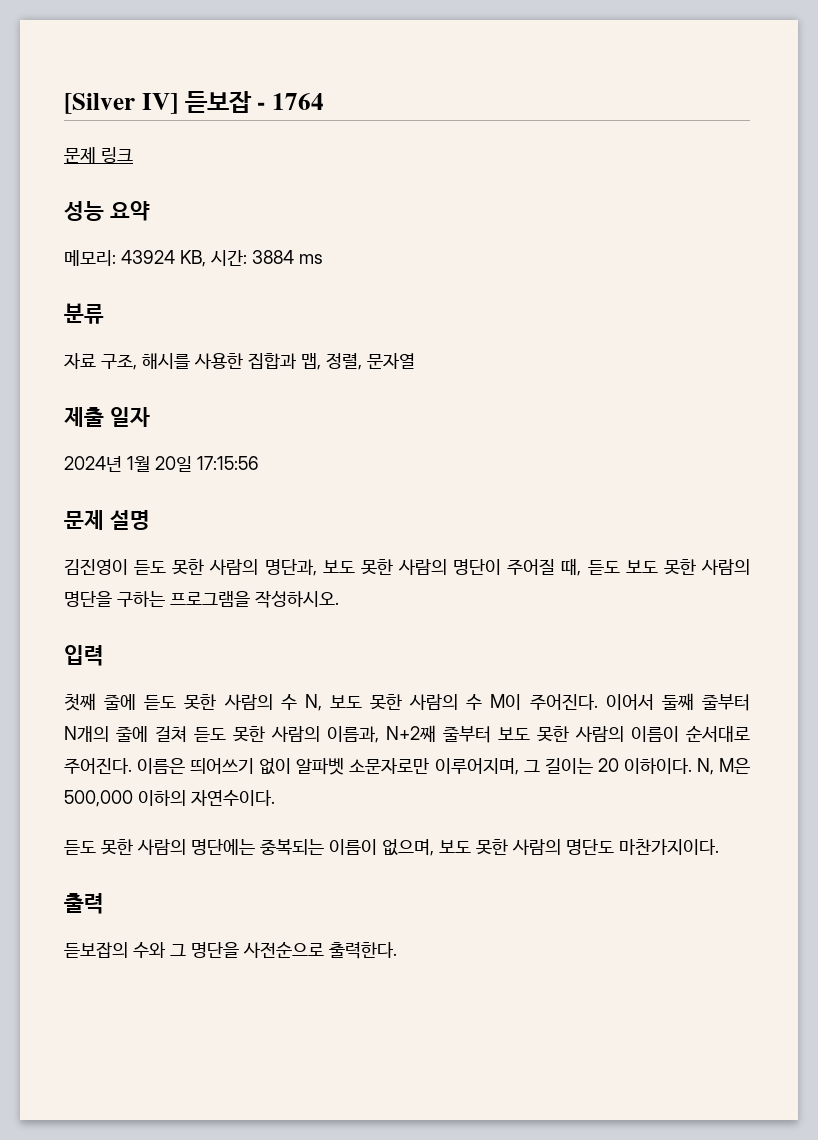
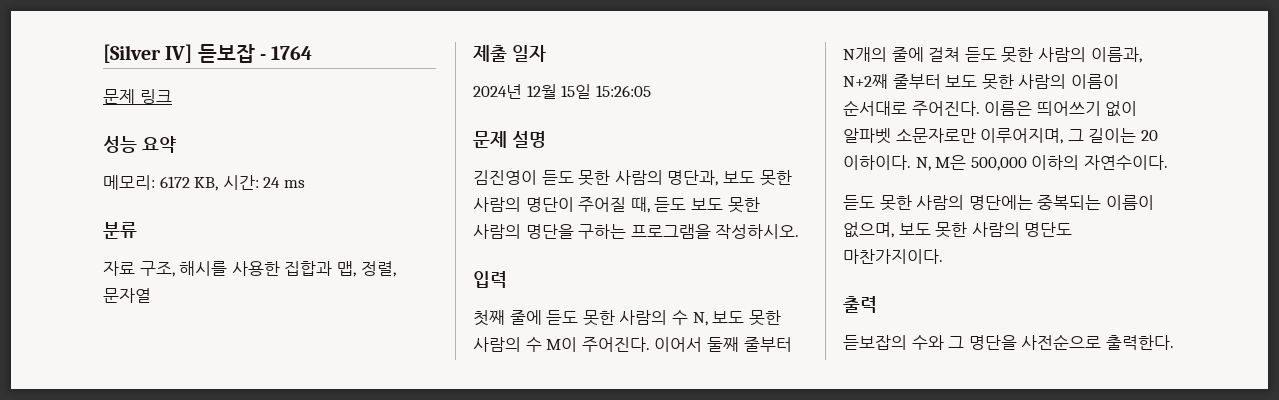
[121,250,175,264] 43924 -> [159,176,190,188] 6172
[252,250,294,264] 3884 -> [263,177,281,188] 24
[127,456,259,472] 1월 20일 17:15:56 -> [526,84,651,99] 12월 15일 15:26:05

